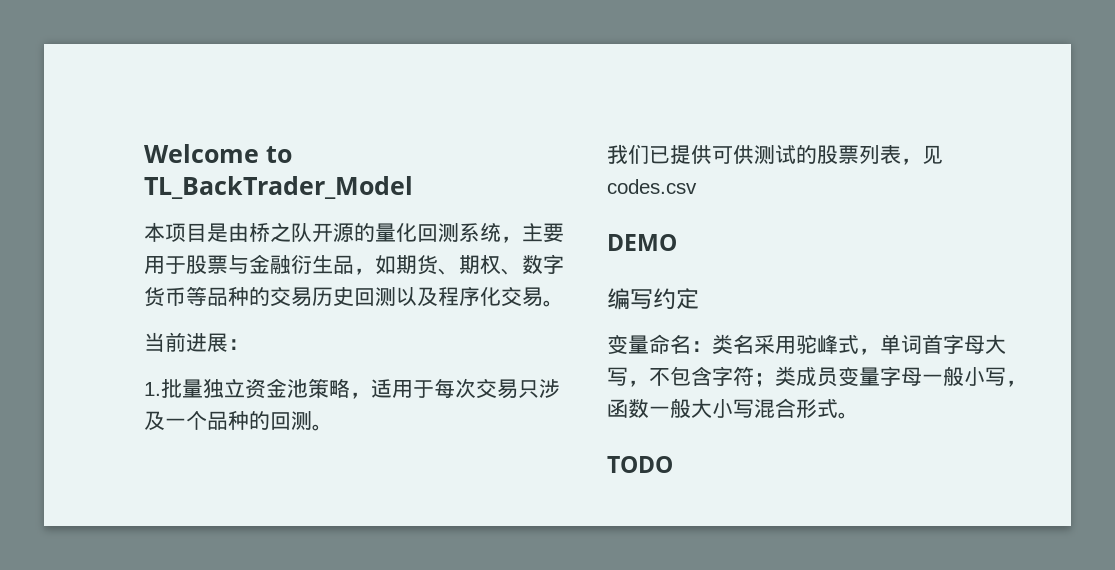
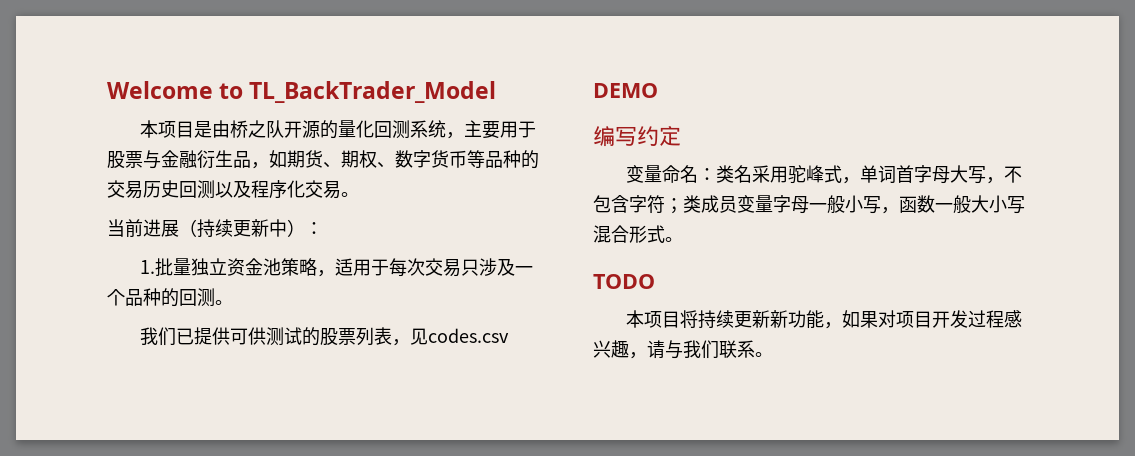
(228, 342) none -> [179,219,305,238] （持续更新中）
(673, 464) none -> [626,310,1023,329] [593,340,773,359] // 本项目将持续更新新功能，如果对项目开发过程感兴趣，请与我们联系。

